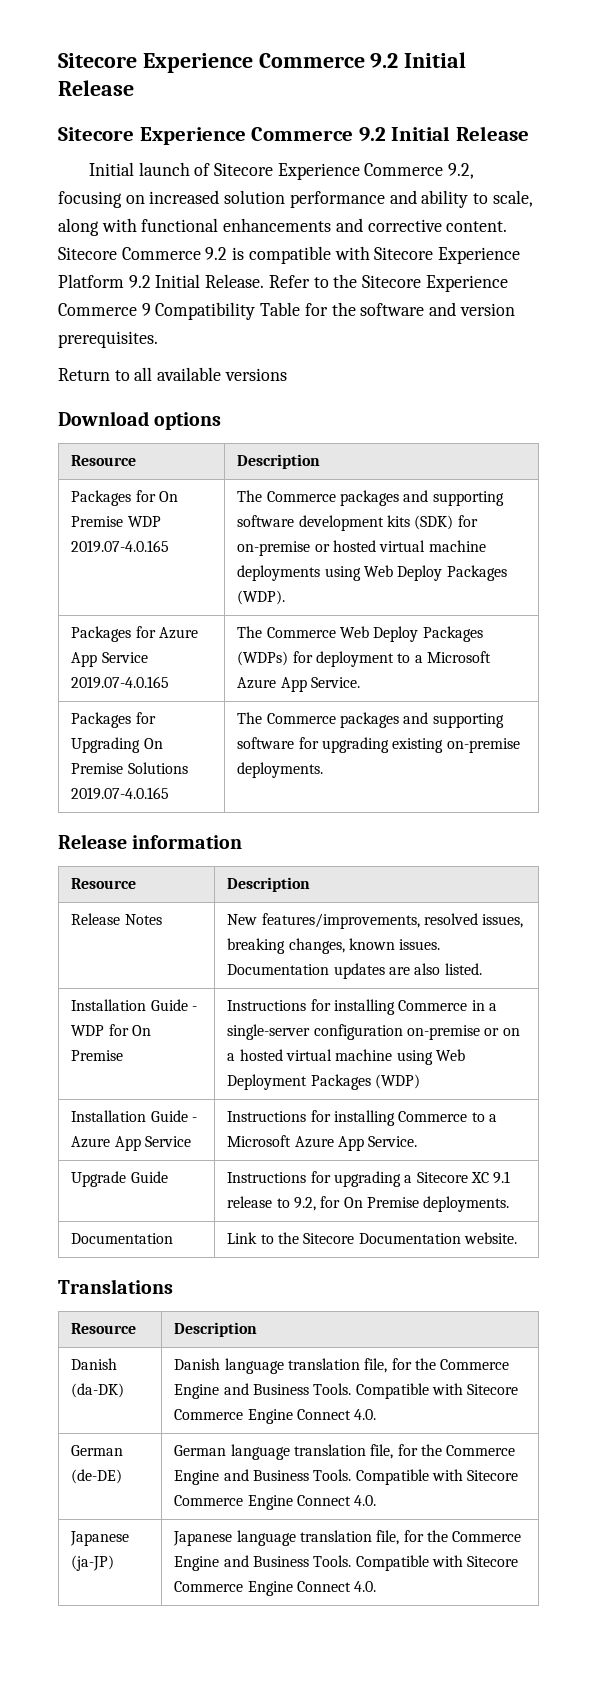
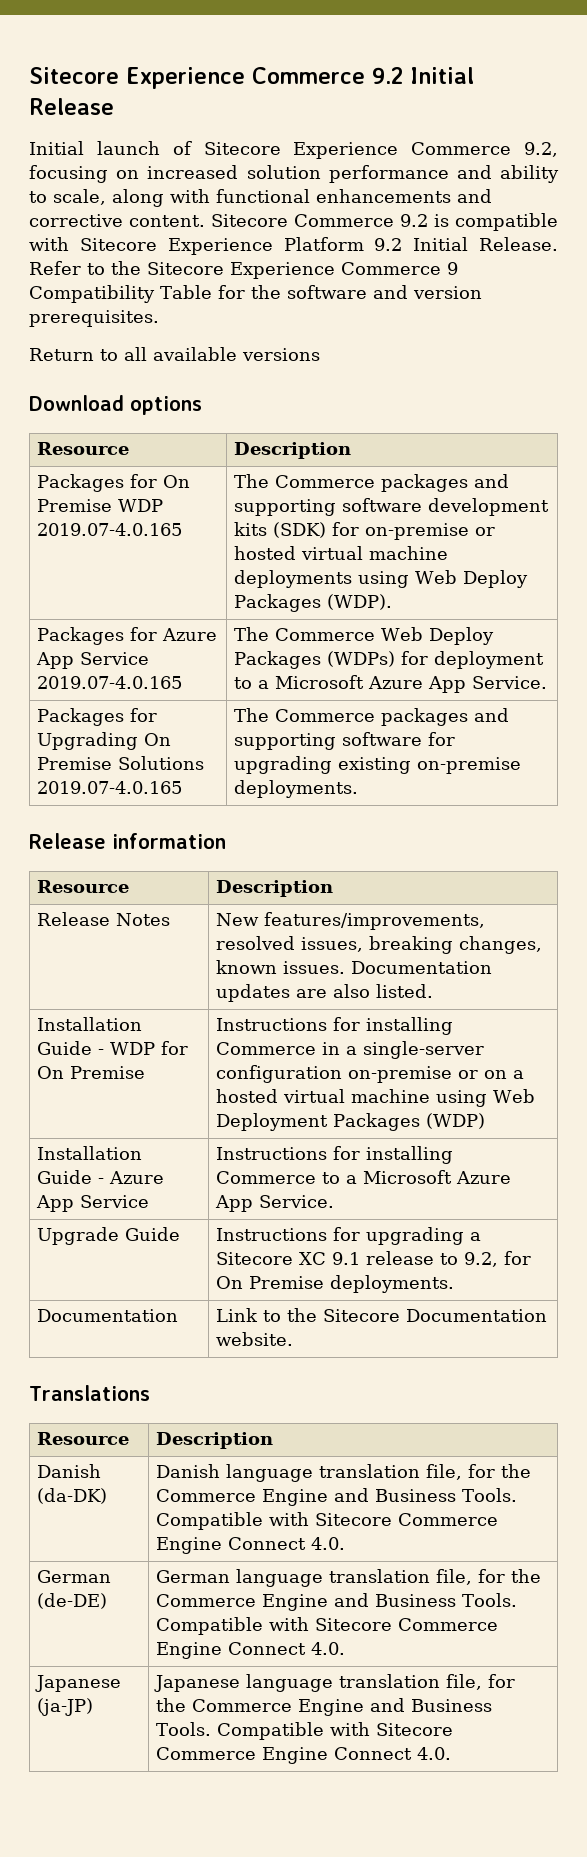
[58,52,467,73] [58,80,134,96] [58,126,529,145] Sitecore Experience Commerce 9.2 Initial Release // Sitecore Experience Commerce 9.2 Initial Release -> [29,67,474,89] [29,98,114,115] Sitecore Experience Commerce 9.2 Initial Release

